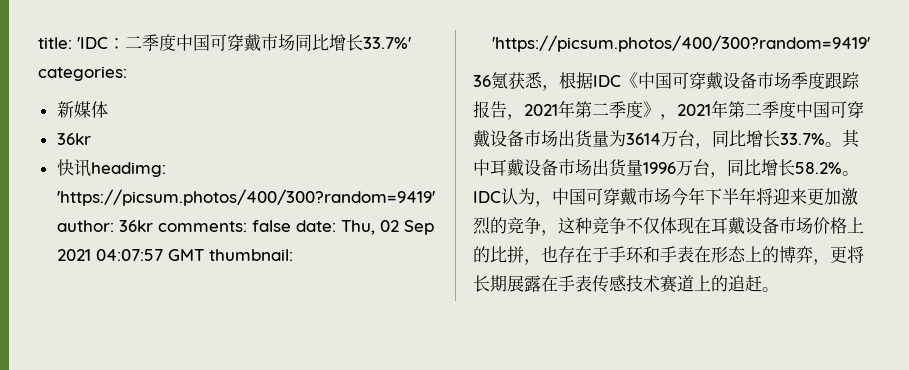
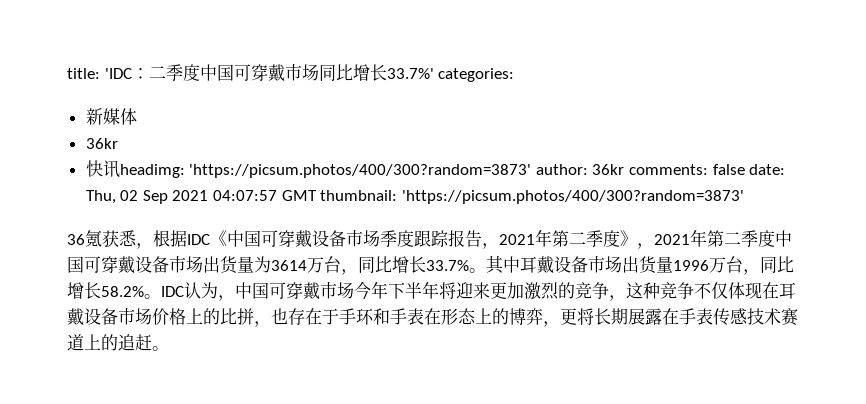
[56,189,435,206] 'https://picsum.photos/400/300?random=9419' -> [189,164,532,178] 'https://picsum.photos/400/300?random=3873'
[491,35,870,52] 'https://picsum.photos/400/300?random=9419' -> [401,190,744,204] 'https://picsum.photos/400/300?random=3873'

